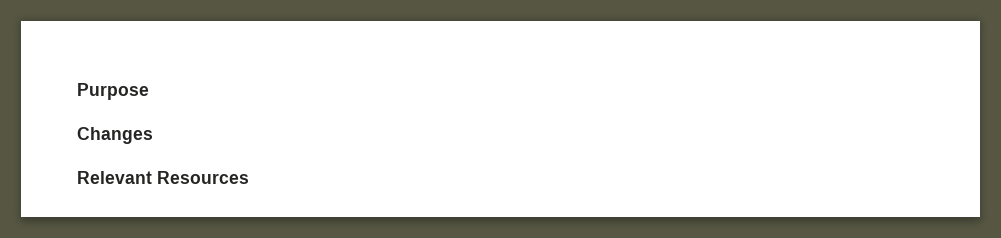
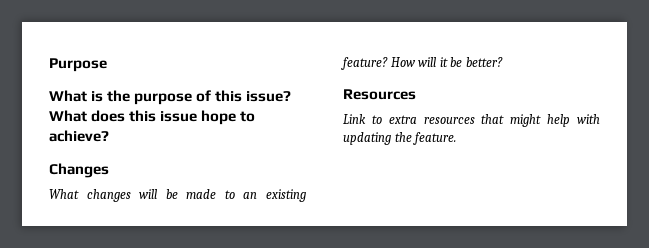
[77,127,153,144] [77,171,249,184] Changes // Relevant Resources -> [49,90,292,105] [49,110,256,125] [49,130,109,142] [49,163,109,178] [49,189,307,202] [341,57,503,70] [343,89,416,100] [343,114,600,127] [343,132,457,145] What is the purpose of this issue? What does this issue hope to achieve? // Changes // What changes will be made to an existing feature? How will it be better? // Resources // Link to extra resources that might help with updating the feature.

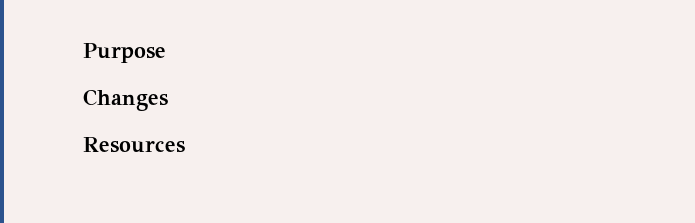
[49,90,292,105] [49,110,256,125] [49,130,109,142] [49,163,109,178] [49,189,307,202] [341,57,503,70] [343,89,416,100] [343,114,600,127] [343,132,457,145] What is the purpose of this issue? What does this issue hope to achieve? // Changes // What changes will be made to an existing feature? How will it be better? // Resources // Link to extra resources that might help with updating the feature. -> [83,89,168,111] [83,137,185,153] Changes // Resources

